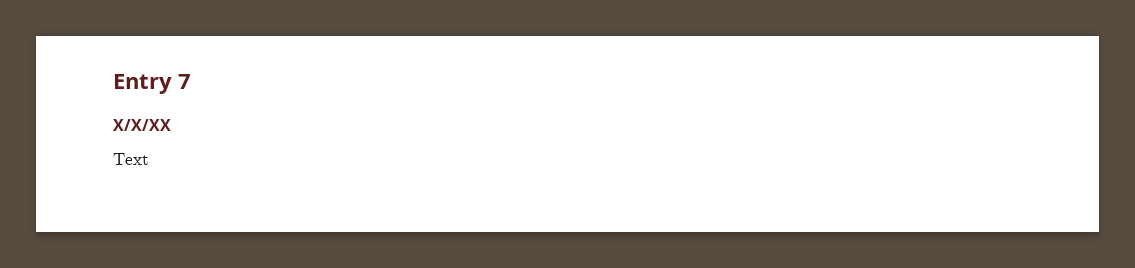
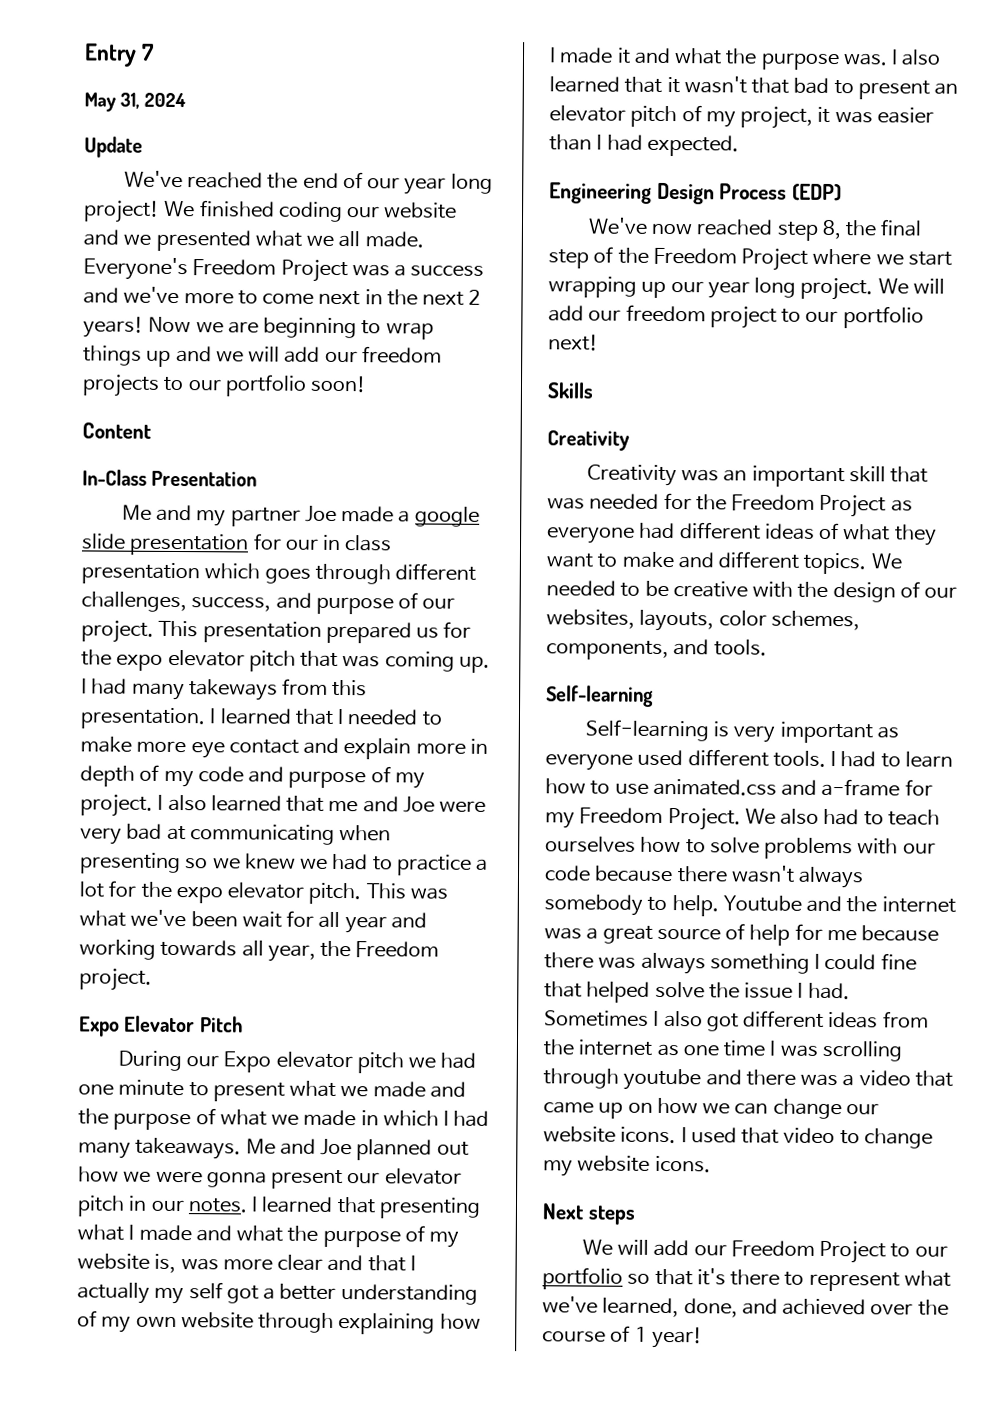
[113,119,171,131] [113,153,149,165] X/X/XX // Text -> [84,92,187,112] [84,136,143,158] [123,170,493,195] [83,200,458,223] [83,229,424,252] [83,257,485,283] [83,286,482,306] [83,316,434,340] [83,345,442,367] [82,374,368,397] [82,422,151,439] [82,469,258,487] [121,504,480,527] [81,533,393,556] [81,562,477,585] [81,591,456,615] [81,620,472,644] [81,649,490,673] [81,678,368,701] [80,707,443,730] [80,736,488,760] [80,764,425,789] [80,794,487,817] [80,823,392,845] [80,852,489,876] [79,880,448,905] [79,909,427,934] [79,939,440,962] [79,968,152,991] [79,1015,243,1037] [117,1050,477,1074] [78,1079,466,1102] [78,1108,490,1131] [78,1137,469,1161] [78,1166,462,1190] [77,1195,481,1219] [77,1224,460,1248] [77,1253,416,1274] [77,1282,478,1305] [77,1310,481,1335] [549,47,942,71] [549,76,959,100] [549,105,934,129] [549,134,739,157] [549,182,843,205] [587,217,923,241] [548,246,952,271] [548,276,945,301] [548,304,924,329] [548,334,599,351] [547,382,594,399] [547,430,630,451] [586,464,929,488] [547,492,913,518] [547,522,937,546] [546,551,902,575] [546,580,958,603] [546,609,860,632] [546,639,767,661] [546,685,654,707] [584,719,899,744] [545,749,953,771] [545,778,933,797] [545,807,940,831] [545,836,936,860] [544,865,865,889] [544,894,956,917] [544,923,940,946] [544,952,917,975] [544,981,850,1003] [544,1010,929,1032] [543,1039,902,1062] [543,1068,953,1091] [543,1097,879,1120] [543,1126,933,1149] [543,1155,711,1177] [542,1203,635,1225] [581,1239,948,1264] [542,1267,951,1292] [542,1296,949,1318] [542,1325,703,1349] May 31, 2024 // Update // We've reached the end of our year long project! We finished coding our website and we presented what we all made. Everyone's Freedom Project was a success and we've more to come next in the next 2 years! Now we are beginning to wrap things up and we will add our freedom projects to our portfolio soon! // Content // In-Class Presentation // Me and my partner Joe made a google slide presentation for our in class presentation which goes through different challenges, success, and purpose of our project. This presentation prepared us for the expo elevator pitch that was coming up. I had many takeways from this presentation. I learned that I needed to make more eye contact and explain more in depth of my code and purpose of my project. I also learned that me and Joe were very bad at communicating when presenting so we knew we had to practice a lot for the expo elevator pitch. This was what we've been wait for all year and working towards all year, the Freedom project. // Expo Elevator Pitch // During our Expo elevator pitch we had one minute to present what we made and the purpose of what we made in which I had many takeaways. Me and Joe planned out how we were gonna present our elevator pitch in our notes. I learned that presenting what I made and what the purpose of my website is, was more clear and that I actually my self got a better understanding of my own website through explaining how I made it and what the purpose was. I also learned that it wasn't that bad to present an elevator pitch of my project, it was easier than I had expected. // Engineering Design Process (EDP) // We've now reached step 8, the final step of the Freedom Project where we start wrapping up our year long project. We will add our freedom project to our portfolio next! // Skills // Creativity // Creativity was an important skill that was needed for the Freedom Project as everyone had different ideas of what they want to make and different topics. We needed to be creative with the design of our websites, layouts, color schemes, components, and tools. // Self-learning // Self-learning is very important as everyone used different tools. I had to learn how to use animated.css and a-frame for my Freedom Project. We also had to teach ourselves how to solve problems with our code because there wasn't always somebody to help. Youtube and the internet was a great source of help for me because there was always something I could fine that helped solve the issue I had. Sometimes I also got different ideas from the internet as one time I was scrolling through youtube and there was a video that came up on how we can change our website icons. I used that video to change my website icons. // Next steps // We will add our Freedom Project to our portfolio so that it's there to represent what we've learned, done, and achieved over the course of 1 year!

